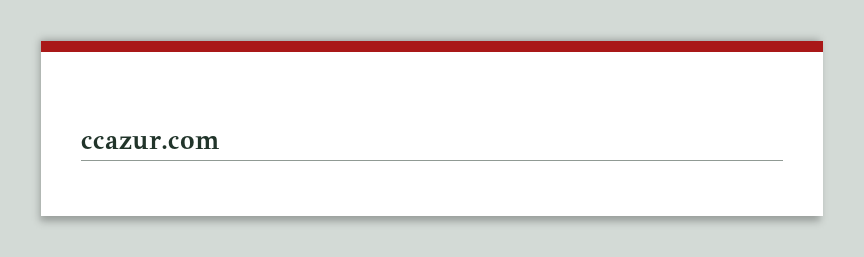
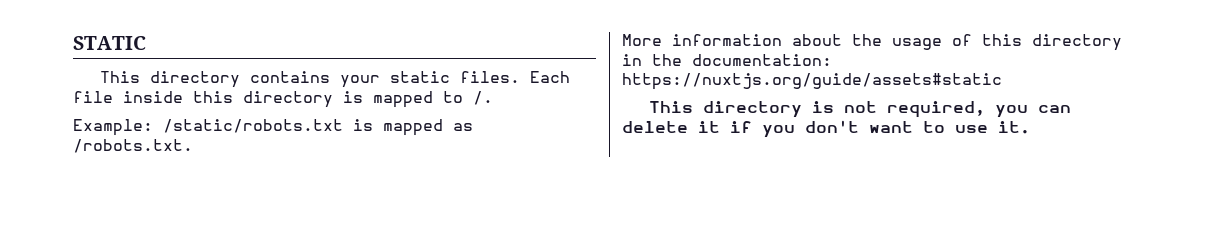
[81,135,220,150] ccazur.com -> [73,36,146,50] [99,71,570,88] [73,91,493,108] [73,119,473,136] [73,139,193,153] [622,34,1122,51] [622,54,832,66] [622,73,1002,90] [648,101,1071,118] [622,120,1030,138] STATIC // This directory contains your static files. Each file inside this directory is mapped to /. // Example: /static/robots.txt is mapped as /robots.txt. // More information about the usage of this directory in the documentation: https://nuxtjs.org/guide/assets#static // This directory is not required, you can delete it if you don't want to use it.

